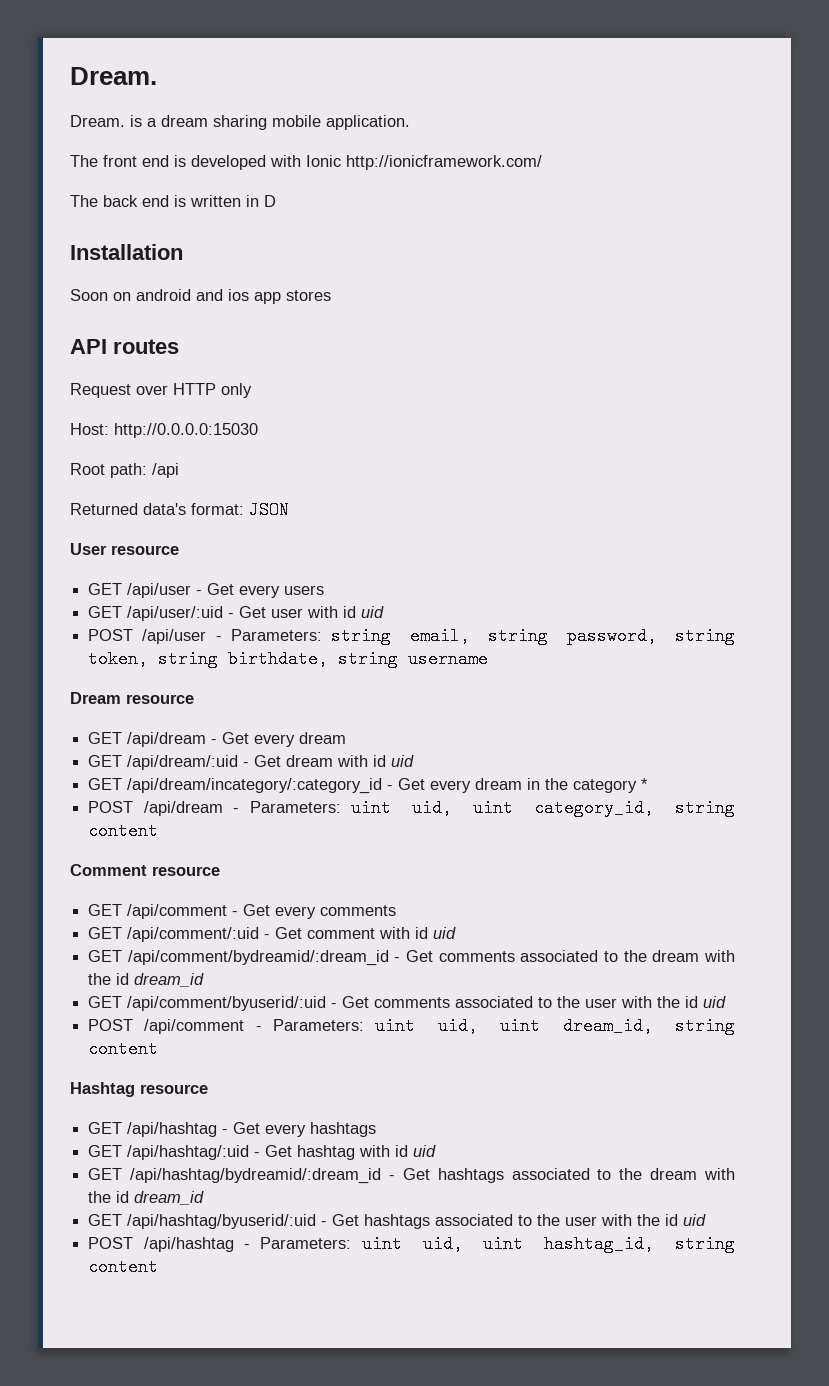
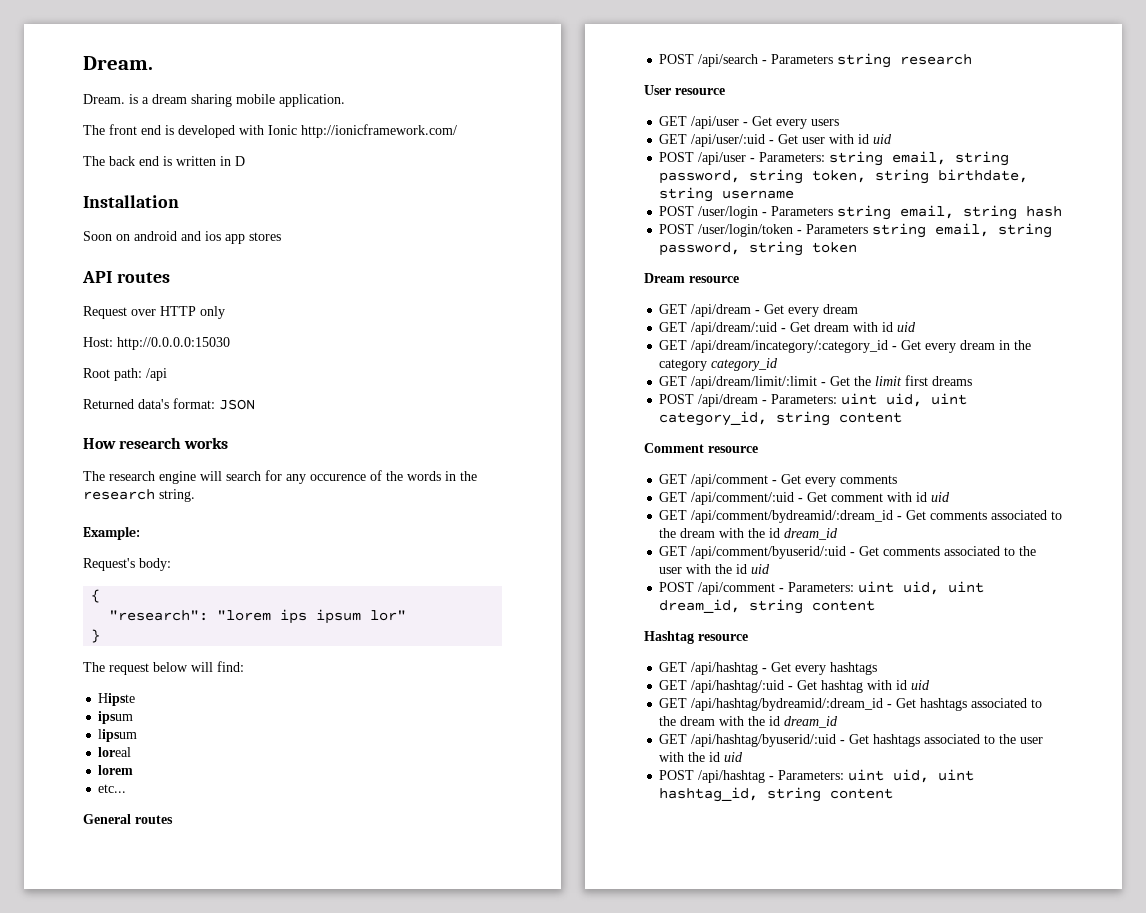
(289, 510) none -> [83,437,229,449] [83,470,477,484] [83,489,195,502] [83,526,140,540] [83,558,171,571] [91,589,101,603] [109,609,407,624] [91,629,101,643] [83,661,244,675] [98,693,136,706] [98,711,134,724] [98,729,138,742] [98,747,132,757] [98,765,134,775] [98,784,127,793] [83,814,173,824] [659,53,973,68] // How research works // The research engine will search for any occurence of the words in the research string. // Example: // Request's body: // { // "research": "lorem ips ipsum lor" // } // The request below will find: // Hipste // ipsum // lipsum // loreal // lorem // etc... // General routes // POST /api/search - Parameters string research
(489, 659) none -> [659,205,1063,220] [659,223,1053,238] [659,241,858,256] // POST /user/login - Parameters string email, string hash // POST /user/login/token - Parameters string email, string password, string token
[641,778,649,790] * -> [711,358,779,371] [659,375,973,389] category_id // GET /api/dream/limit/:limit - Get the limit first dreams

